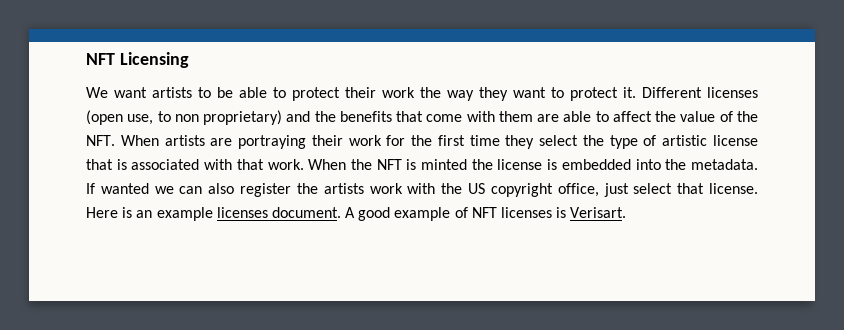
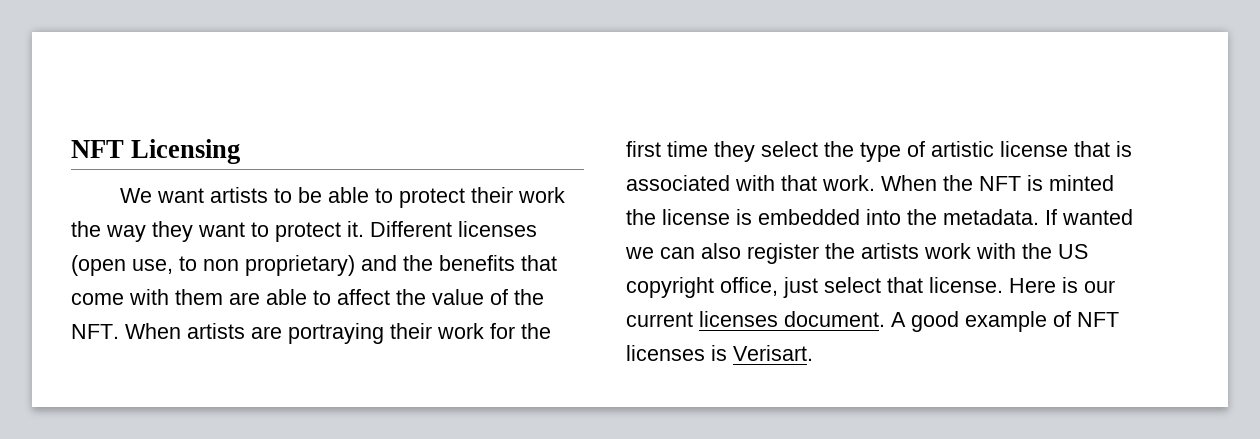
[136,207,213,221] an example -> [1084,280,1115,293] [626,312,693,327] our current

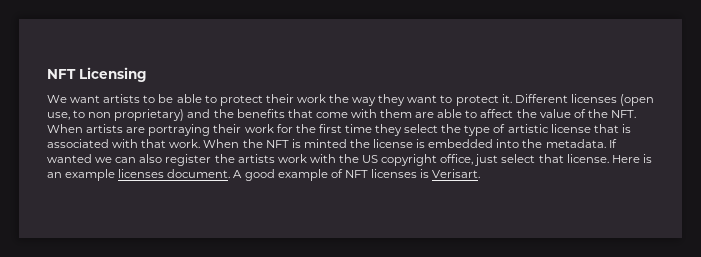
[1084,280,1115,293] [626,312,693,327] our current -> [47,169,116,181] an example

